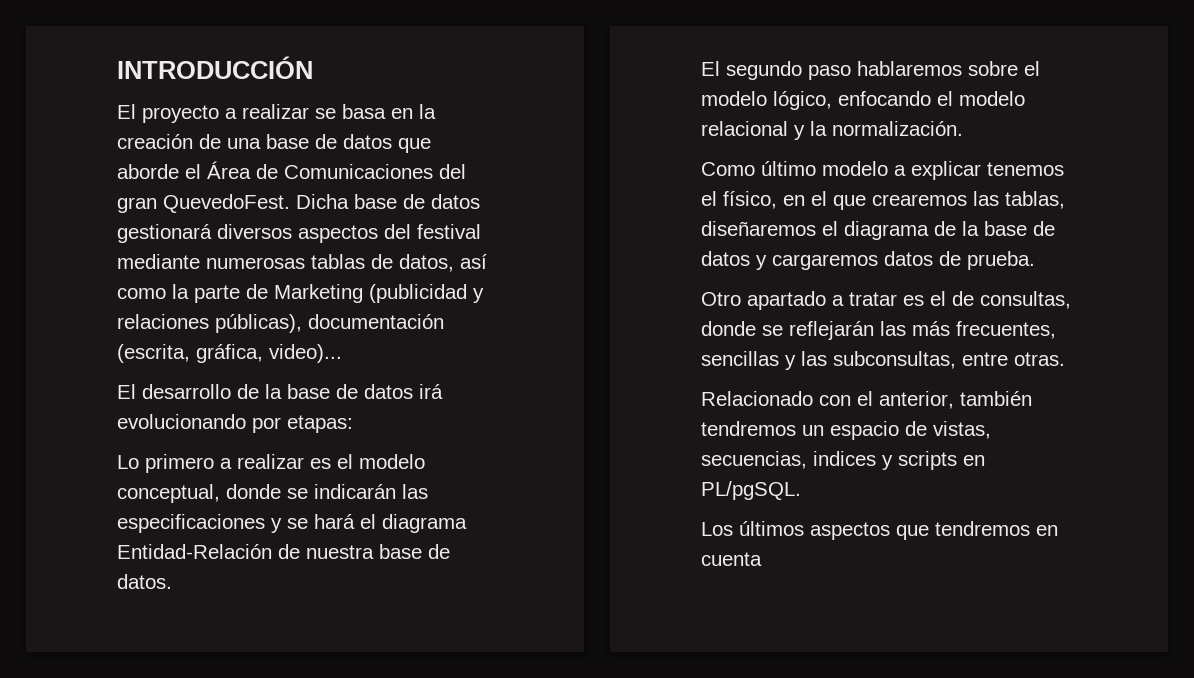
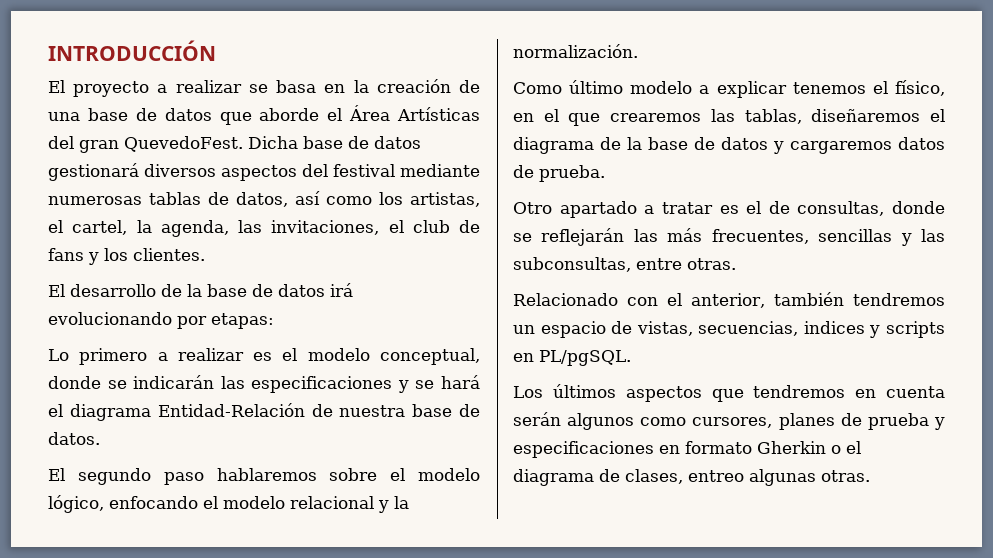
[256,164,433,179] de Comunicaciones -> [397,107,480,121] Artísticas
[172,284,484,303] [117,314,444,333] [117,344,342,363] la parte de Marketing (publicidad y relaciones públicas), documentación (escrita, gráfica, video)... -> [379,192,480,207] [48,220,480,237] [48,248,205,265] los artistas, el cartel, la agenda, las invitaciones, el club de fans y los clientes.
(762, 559) none -> [513,412,946,430] [513,441,861,458] [513,469,870,486] serán algunos como cursores, planes de prueba y especificaciones en formato Gherkin o el diagrama de clases, entreo algunas otras.

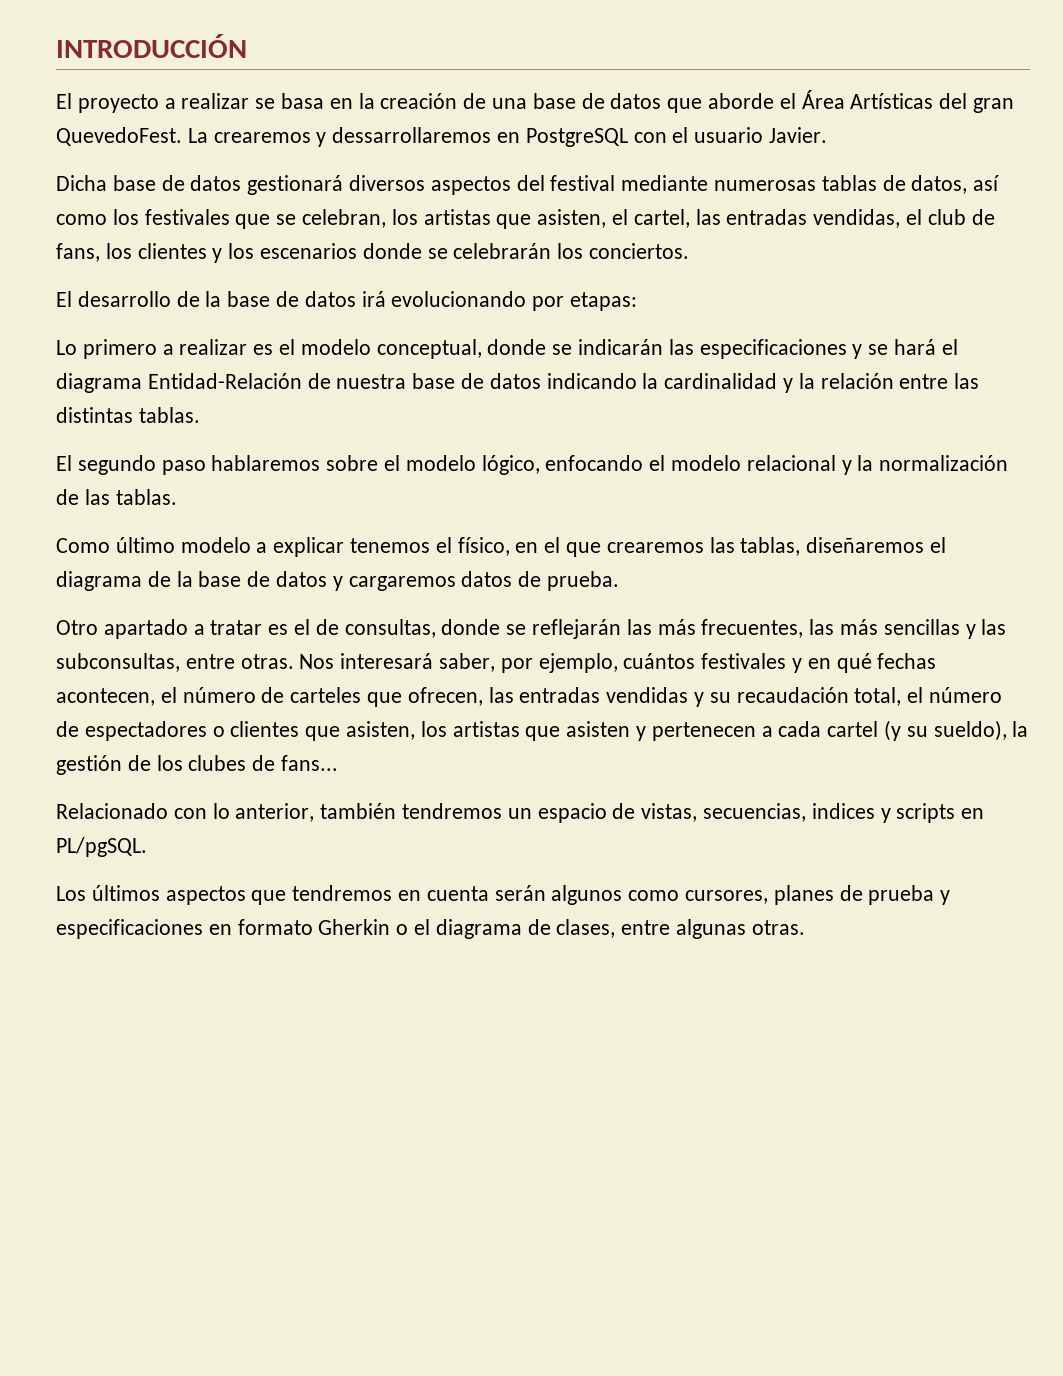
(243, 144) none -> [187,127,828,147] La crearemos y dessarrollaremos en PostgreSQL con el usuario Javier. //
[410,192,480,207] [48,220,480,237] [48,248,205,265] artistas, el cartel, la agenda, las invitaciones, el club de fans y los clientes. -> [144,209,995,229] [56,243,690,263] festivales que se celebran, los artistas que asisten, el cartel, las entradas vendidas, el club de fans, los clientes y los escenarios donde se celebrarán los conciertos.
[48,432,100,445] datos. -> [489,373,980,393] [56,407,200,423] datos indicando la cardinalidad y la relación entre las distintas tablas.
[513,44,638,58] normalización. -> [879,455,1009,471] [56,489,177,505] normalización de las tablas.
(809, 236) none -> [809,619,879,635] las más
(736, 264) none -> [299,653,937,673] [56,687,1003,707] [56,720,1029,741] [56,755,339,775] Nos interesará saber, por ejemplo, cuántos festivales y en qué fechas acontecen, el número de carteles que ofrecen, las entradas vendidas y su recaudación total, el número de espectadores o clientes que asisten, los artistas que asisten y pertenecen a cada cartel (y su sueldo), la gestión de los clubes de fans...
[667,293,683,306] el -> [212,803,230,819] lo
[688,470,744,482] entreo -> [621,920,671,935] entre

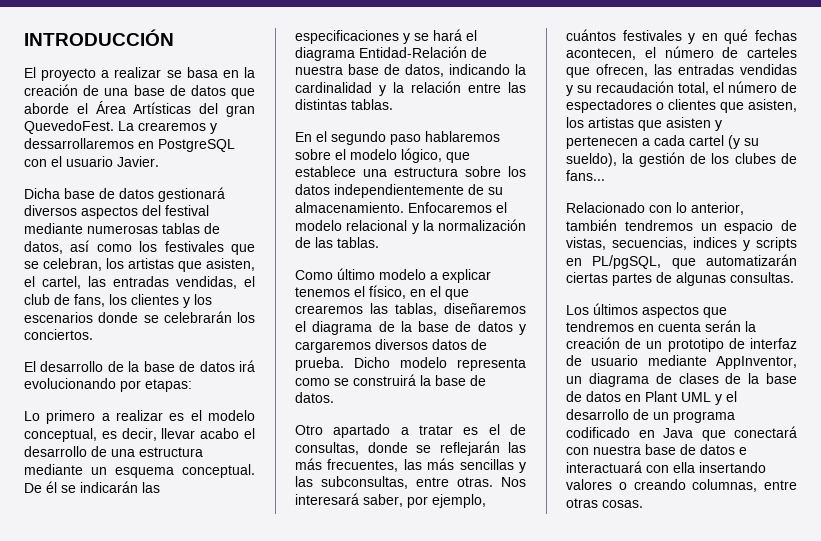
[487,339,547,355] donde -> [101,428,256,441] [24,446,203,457] [24,464,255,478] [24,481,57,493] es decir, llevar acabo el desarrollo de una estructura mediante un esquema conceptual. De él
[489,373,541,389] datos -> [405,64,444,77] datos,
[56,455,72,471] El -> [295,131,327,142] En el
[545,455,644,471] enfocando -> [446,152,470,163] [295,166,526,177] [295,184,503,198] [295,202,492,213] que establece una estructura sobre los datos independientemente de su almacenamiento. Enfocaremos
(456, 583) none -> [375,339,428,350] diversos
(620, 581) none -> [354,357,526,371] [295,374,486,386] [295,392,334,403] Dicho modelo representa como se construirá la base de datos.
[56,837,147,857] PL/pgSQL. -> [592,254,797,269] [566,272,794,286] PL/pgSQL, que automatizarán ciertas partes de algunas consultas.
[551,885,951,905] [56,919,805,939] algunos como cursores, planes de prueba y especificaciones en formato Gherkin o el diagrama de clases, entre algunas otras. -> [745,321,756,332] [566,337,797,352] [566,355,797,369] [566,373,797,387] [566,391,737,405] [566,409,735,423] [566,426,797,441] [566,444,747,455] [566,461,766,473] [566,479,797,492] [566,498,643,508] la creación de un prototipo de interfaz de usuario mediante AppInventor, un diagrama de clases de la base de datos en Plant UML y el desarrollo de un programa codificado en Java que conectará con nuestra base de datos e interactuará con ella insertando valores o creando columnas, entre otras cosas.

